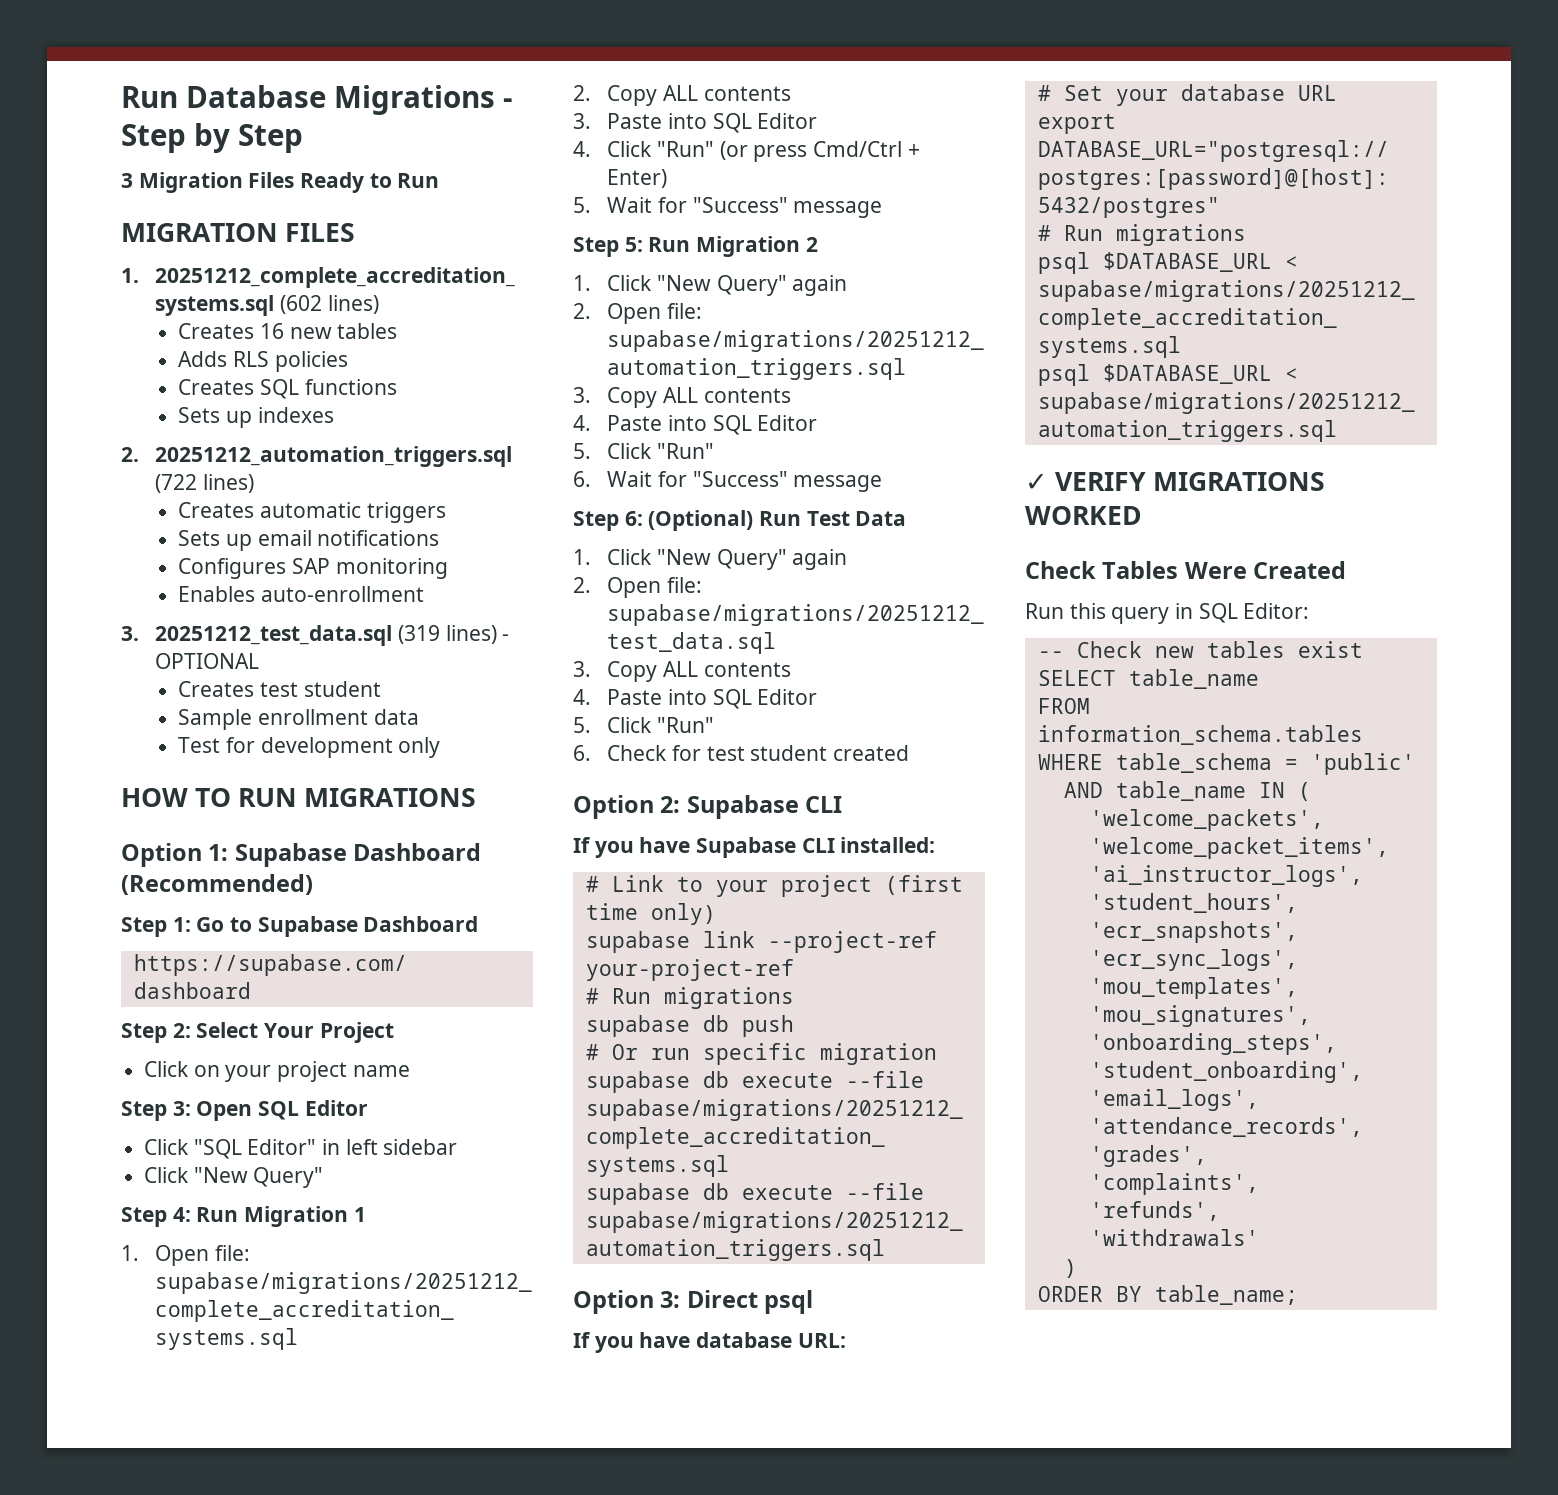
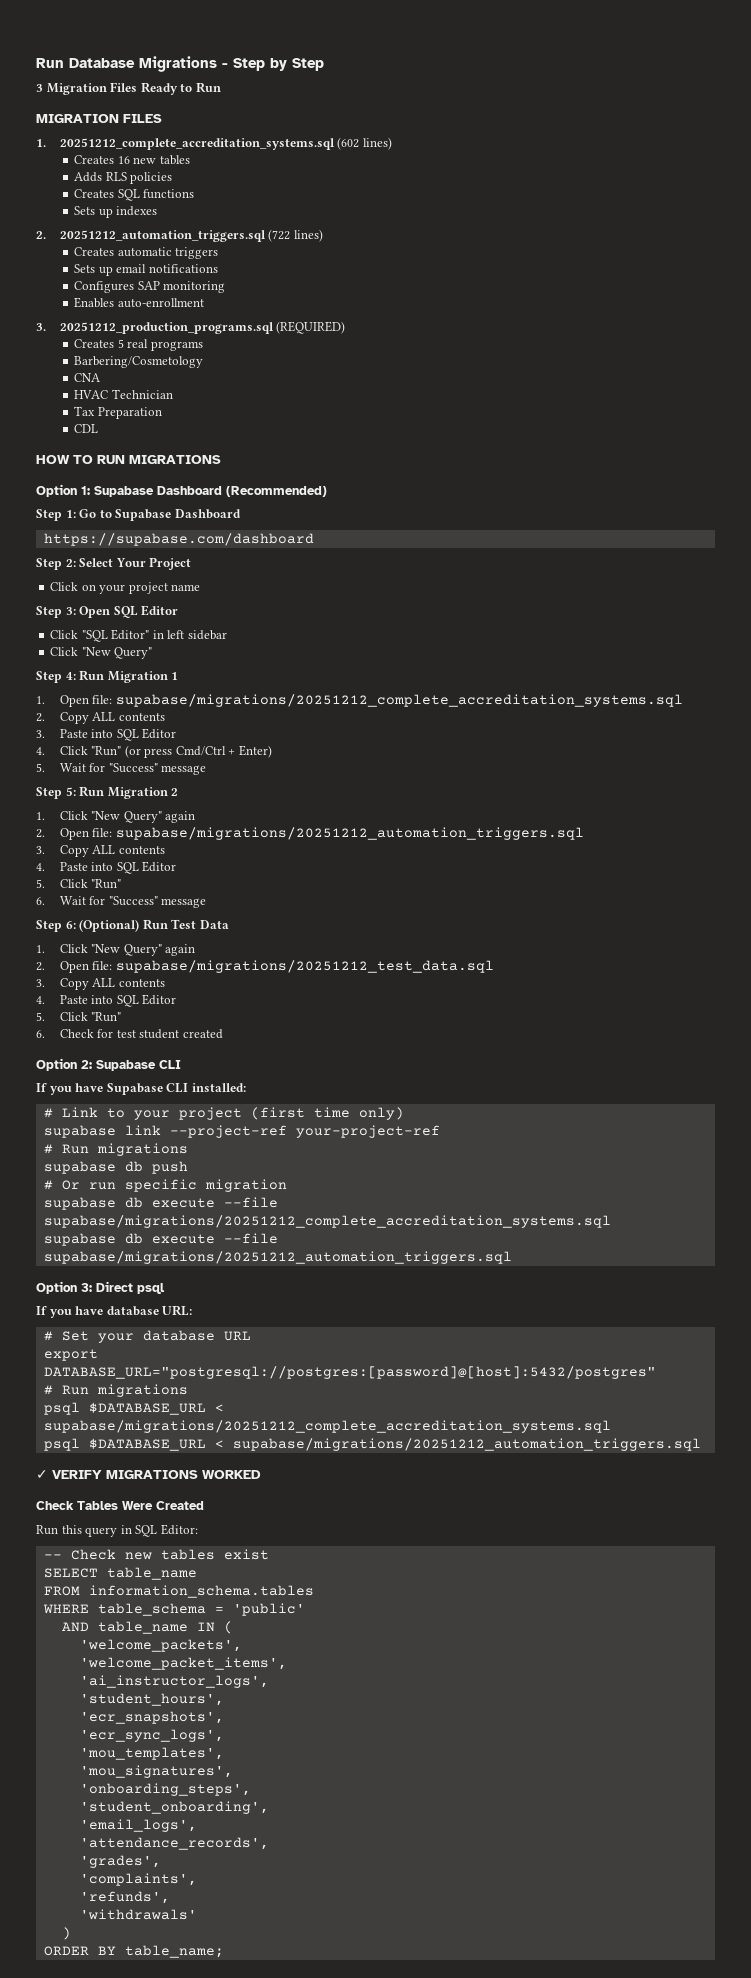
[155,625,510,646] [155,653,260,669] [178,681,381,697] [178,709,419,730] [178,737,441,758] 20251212_test_data.sql (319 lines) - OPTIONAL // Creates test student // Sample enrollment data // Test for development only -> [59,321,346,334] [74,339,203,351] [74,356,204,368] [74,373,101,382] [74,389,173,399] [74,406,162,419] [74,424,99,433] 20251212_production_programs.sql (REQUIRED) // Creates 5 real programs // Barbering/Cosmetology // CNA // HVAC Technician // Tax Preparation // CDL

